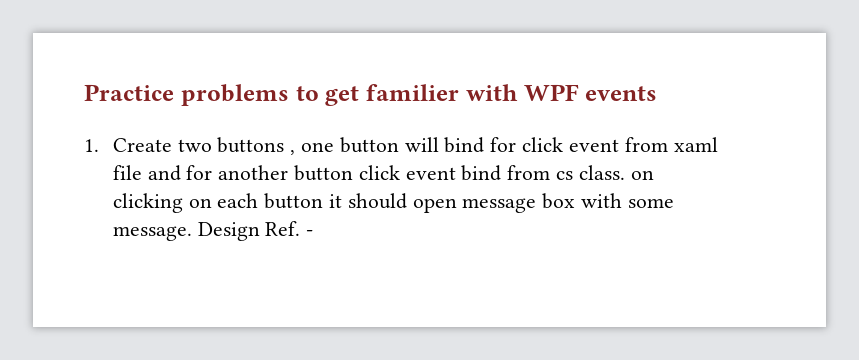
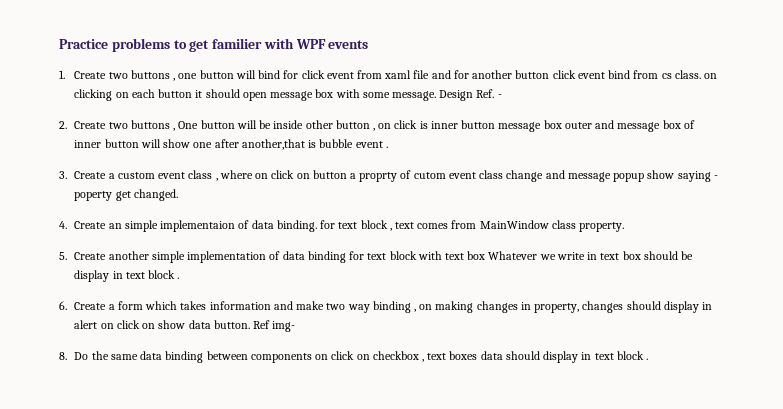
(314, 233) none -> [59,120,695,132] [74,139,388,150] [59,170,718,182] [74,189,178,201] [59,220,625,232] [59,251,694,263] [74,270,180,282] [59,301,713,313] [74,320,296,332] [59,351,649,363] // 2. Create two buttons , One button will be inside other button , on click is inner button message box outer and message box of inner button will show one after another,that is bubble event . // 3. Create a custom event class , where on click on button a proprty of cutom event class change and message popup show saying - poperty get changed. // 4. Create an simple implementaion of data binding. for text block , text comes from MainWindow class property. // 5. Create another simple implementation of data binding for text block with text box Whatever we write in text box should be display in text block . // 6. Create a form which takes information and make two way binding , on making changes in property, changes should display in alert on click on show data button. Ref img- // 8. Do the same data binding between components on click on checkbox , text boxes data should display in text block .

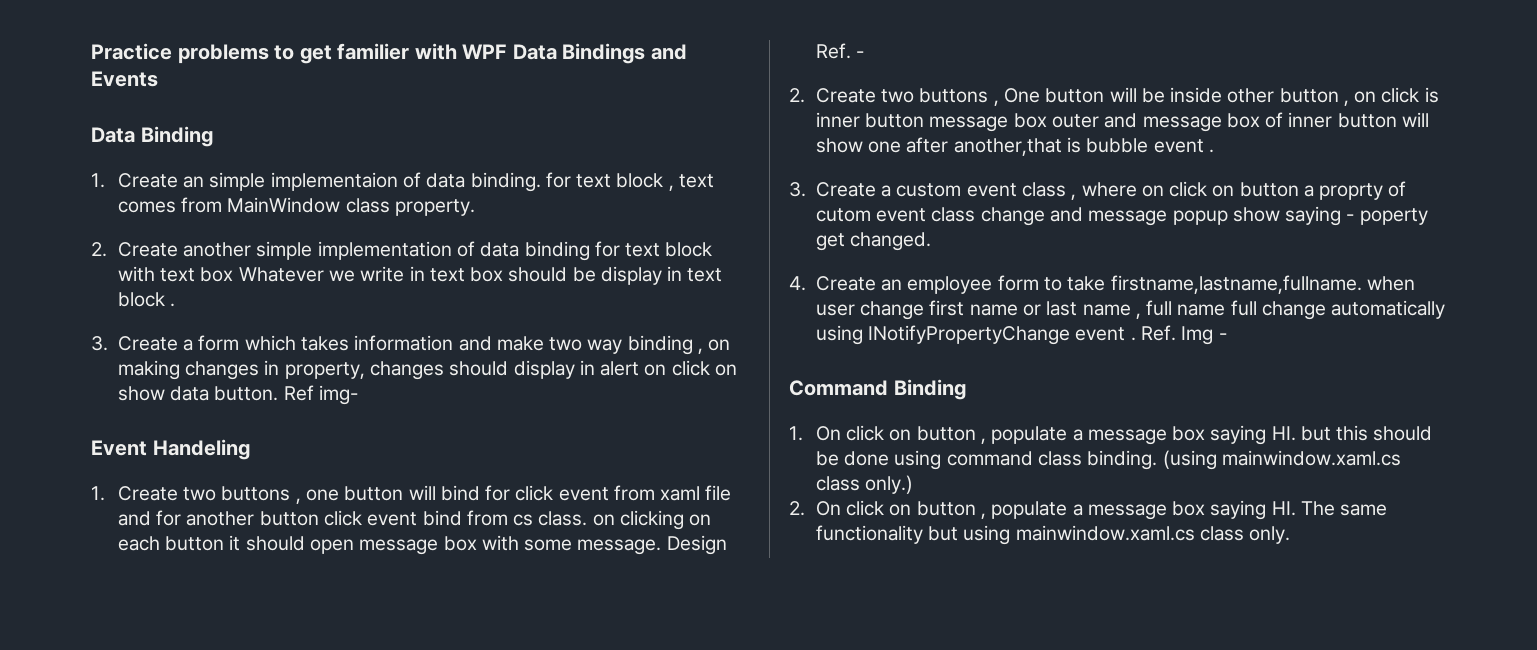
[328,40,369,49] events -> [512,43,687,64] [91,71,158,87] [91,126,213,147] [91,172,714,192] [117,197,475,216] [91,241,713,261] [117,266,723,285] [117,292,176,307] [91,335,731,355] [117,360,737,380] [117,385,358,405] [91,439,250,460] Data Bindings and Events // Data Binding // 1. Create an simple implementaion of data binding. for text block , text comes from MainWindow class property. // 2. Create another simple implementation of data binding for text block with text box Whatever we write in text box should be display in text block . // 3. Create a form which takes information and make two way binding , on making changes in property, changes should display in alert on click on show data button. Ref img- // Event Handeling
[124,220,625,232] [59,251,694,263] [74,270,180,282] [59,301,713,313] [74,320,296,332] [59,351,649,363] simple implementaion of data binding. for text block , text comes from MainWindow class property. // 5. Create another simple implementation of data binding for text block with text box Whatever we write in text box should be display in text block . // 6. Create a form which takes information and make two way binding , on making changes in property, changes should display in alert on click on show data button. Ref img- // 8. Do the same data binding between components on click on checkbox , text boxes data should display in text block . -> [907,275,1415,294] [815,300,1446,320] [815,325,1227,345] [789,379,966,400] [789,425,1433,445] [815,450,1401,470] [815,475,914,494] [789,500,1388,520] [815,525,1291,545] employee form to take firstname,lastname,fullname. when user change first name or last name , full name full change automatically using INotifyPropertyChange event . Ref. Img - // Command Binding // 1. On click on button , populate a message box saying HI. but this should be done using command class binding. (using mainwindow.xaml.cs class only.) // 2. On click on button , populate a message box saying HI. The same functionality but using mainwindow.xaml.cs class only.

